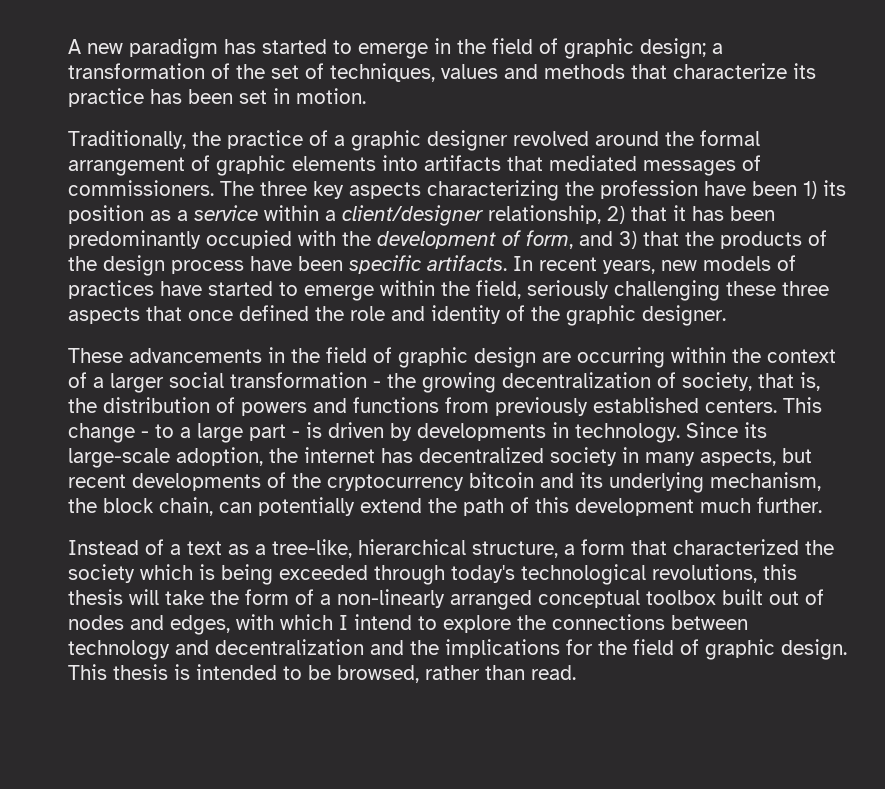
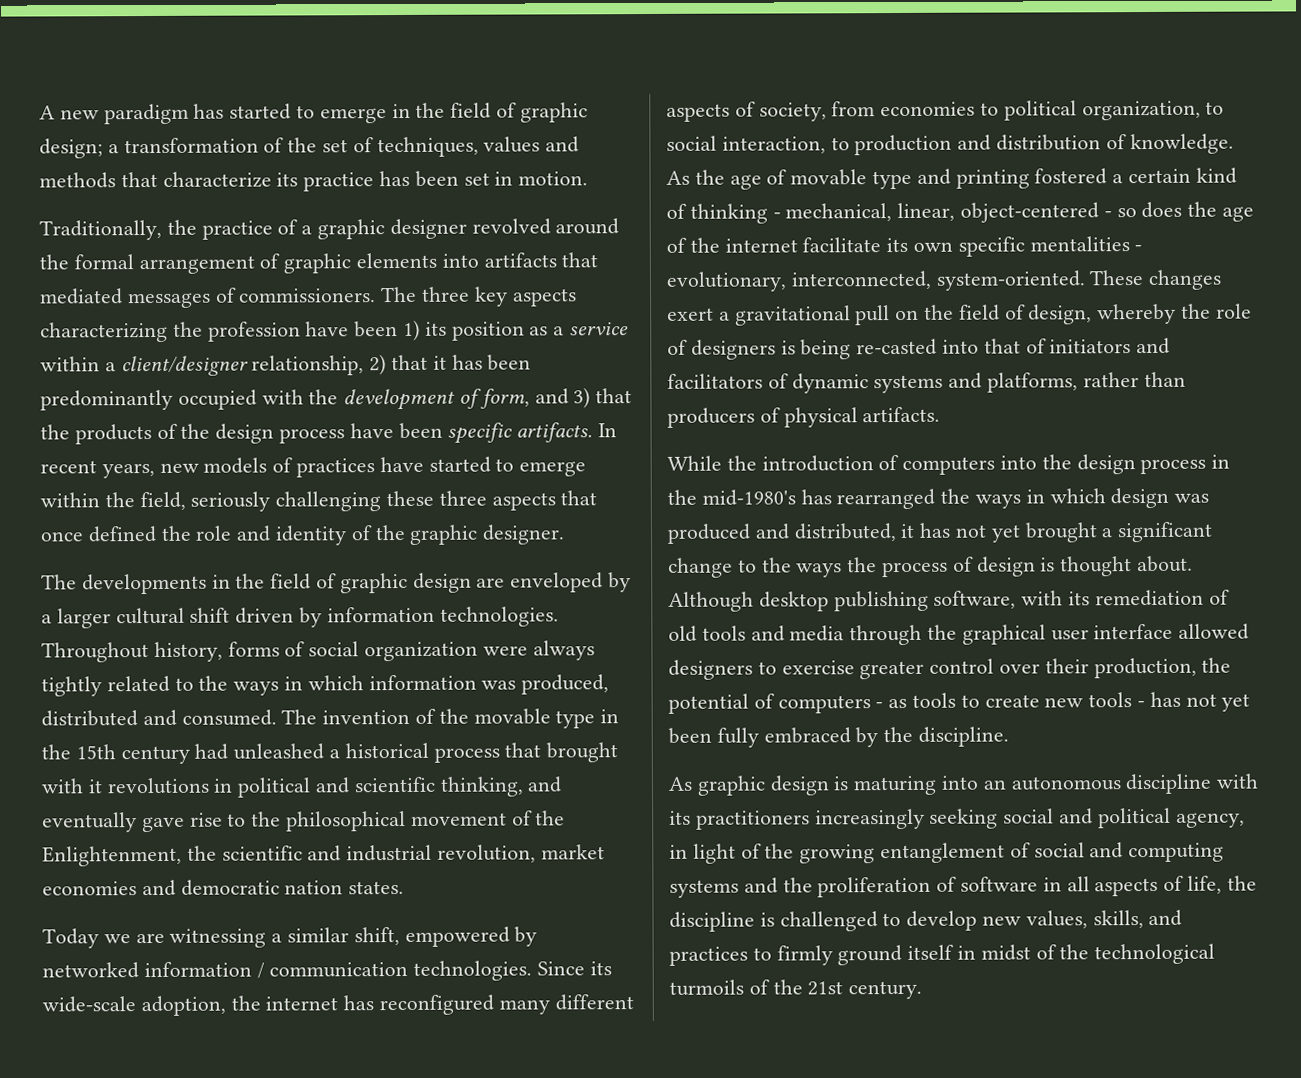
[68,348,262,363] These advancements -> [41,573,207,595] The developments
[577,347,836,368] [68,372,820,393] [68,397,822,416] [68,422,680,443] occurring within the context of a larger social transformation - the growing decentralization of society, that is, the distribution of powers and functions from previously established centers. This change - to a large part - is driven by developments in technology. -> [510,572,632,593] [41,606,559,629] [41,640,595,663] [41,674,610,697] [41,708,620,729] [41,742,619,765] [41,776,563,798] [42,810,566,833] [42,844,605,867] [42,879,405,897] [42,926,538,949] [42,960,533,981] enveloped by a larger cultural shift driven by information technologies. Throughout history, forms of social organization were always tightly related to the ways in which information was produced, distributed and consumed. The invention of the movable type in the 15th century had unleashed a historical process that brought with it revolutions in political and scientific thinking, and eventually gave rise to the philosophical movement of the Enlightenment, the scientific and industrial revolution, market economies and democratic nation states. // Today we are witnessing a similar shift, empowered by networked information / communication technologies.
[68,448,170,468] large-scale -> [42,996,136,1013] wide-scale
[419,447,812,466] [68,472,821,493] [68,497,822,516] [68,539,834,558] [68,564,797,585] [68,589,824,610] [68,614,748,635] [68,639,847,660] [68,664,576,683] decentralized society in many aspects, but recent developments of the cryptocurrency bitcoin and its underlying mechanism, the block chain, can potentially extend the path of this development much further. // Instead of a text as a tree-like, hierarchical structure, a form that characterized the society which is being exceeded through today's technological revolutions, this thesis will take the form of a non-linearly arranged conceptual toolbox built out of nodes and edges, with which I intend to explore the connections between technology and decentralization and the implications for the field of graphic design. This thesis is intended to be browsed, rather than read. -> [379,994,634,1016] [666,100,1225,122] [666,133,1234,156] [666,167,1237,190] [666,201,1255,224] [666,236,1143,257] [666,269,1223,292] [667,303,1252,326] [667,337,1171,360] [667,371,1186,394] [667,406,941,428] [667,454,1231,475] [667,487,1210,510] [667,521,1214,544] [668,555,1194,578] [668,589,1230,612] [668,623,1250,646] [668,657,1232,680] [668,691,1251,714] [668,726,1010,748] [668,773,1260,796] [669,807,1245,830] [669,842,1225,864] [669,875,1257,898] [669,909,1183,932] [669,943,1216,966] [669,979,923,1000] reconfigured many different aspects of society, from economies to political organization, to social interaction, to production and distribution of knowledge. As the age of movable type and printing fostered a certain kind of thinking - mechanical, linear, object-centered - so does the age of the internet facilitate its own specific mentalities - evolutionary, interconnected, system-oriented. These changes exert a gravitational pull on the field of design, whereby the role of designers is being re-casted into that of initiators and facilitators of dynamic systems and platforms, rather than producers of physical artifacts. // While the introduction of computers into the design process in the mid-1980's has rearranged the ways in which design was produced and distributed, it has not yet brought a significant change to the ways the process of design is thought about. Although desktop publishing software, with its remediation of old tools and media through the graphical user interface allowed designers to exercise greater control over their production, the potential of computers - as tools to create new tools - has not yet been fully embraced by the discipline. // As graphic design is maturing into an autonomous discipline with its practitioners increasingly seeking social and political agency, in light of the growing entanglement of social and computing systems and the proliferation of software in all aspects of life, the discipline is challenged to develop new values, skills, and practices to firmly ground itself in midst of the technological turmoils of the 21st century.

